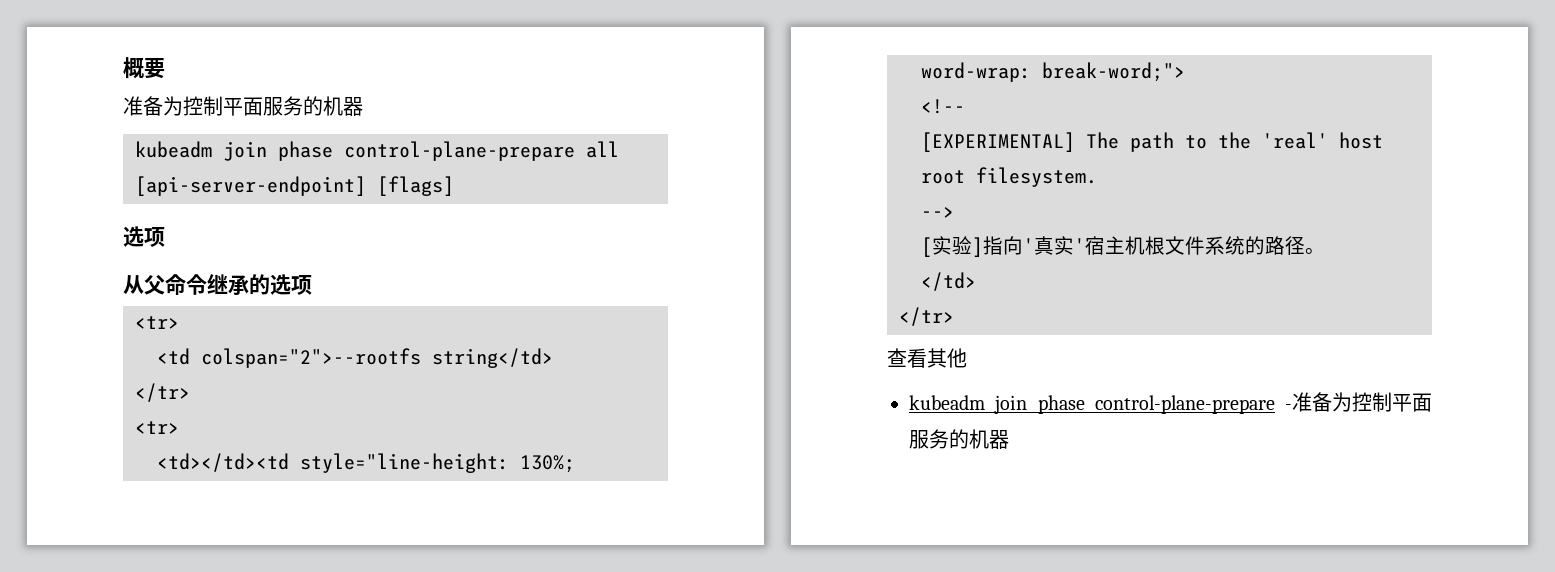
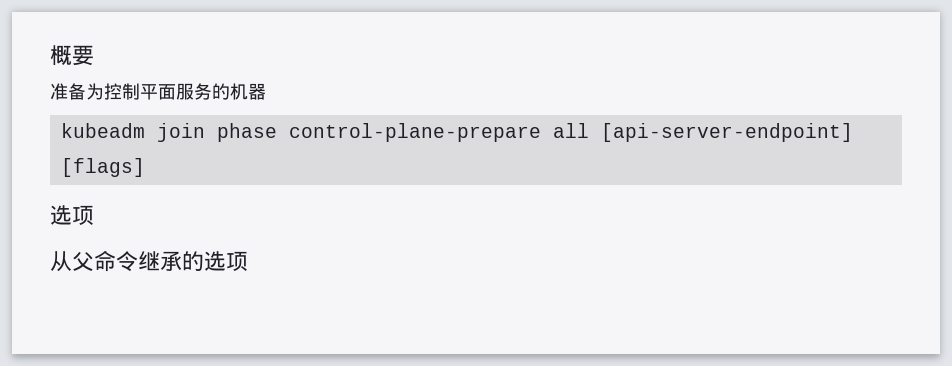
[135,316,179,329] [157,348,553,368] [135,383,190,402] [135,421,179,434] [157,453,575,473] [921,62,1185,82] [921,99,965,114] [921,132,1383,152] [921,167,1097,187] [921,207,954,218] [921,236,1325,257] [921,272,976,291] [899,307,954,326] [887,348,967,368] [909,392,1432,414] [909,429,1009,449] // <tr> // <td colspan="2">--rootfs string</td> // </tr> // <tr> // <td></td><td style="line-height: 130%; word-wrap: break-word;"> // <!-- // [EXPERIMENTAL] The path to the 'real' host root filesystem. // --> // [实验]指向'真实'宿主机根文件系统的路径。 // </td> // </tr> // 查看其他 // kubeadm join phase control-plane-prepare -准备为控制平面服务的机器 -> (248, 261) none

